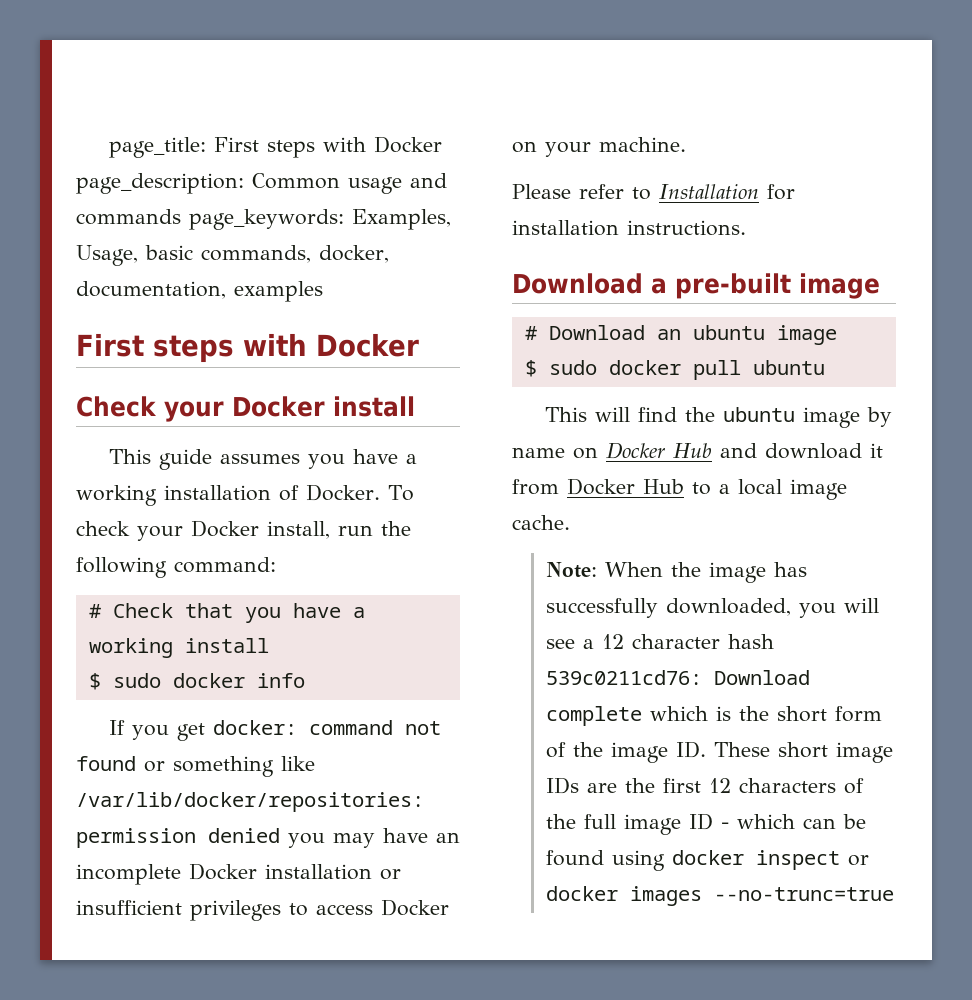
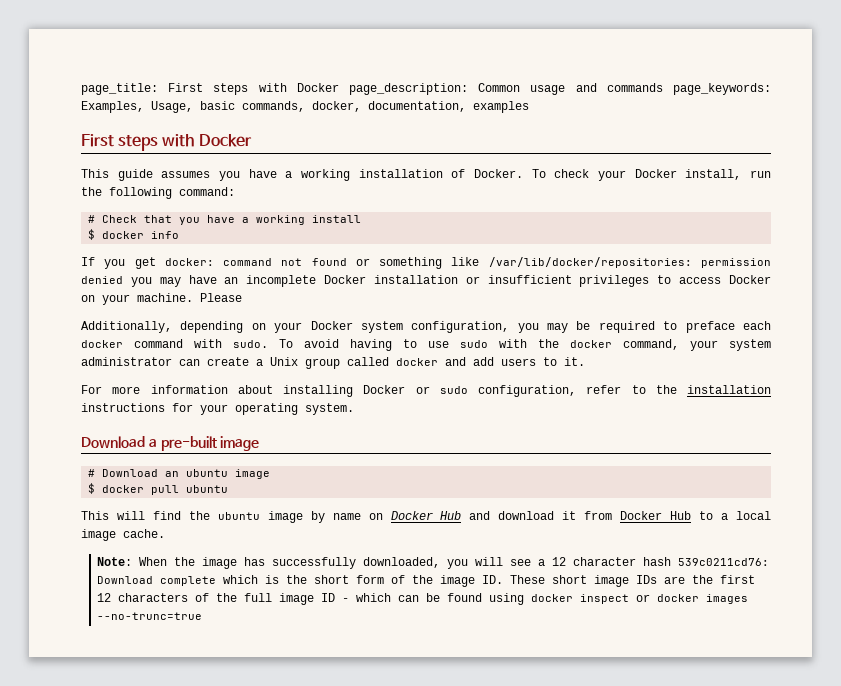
[76,396,415,422] // Check your Docker install -> (252, 140) none
[112,673,161,688] sudo -> (96, 234) none
[512,184,795,200] [512,220,746,236] // Please refer to Installation for installation instructions. -> [200,293,242,302] [81,321,771,333] [81,339,771,351] [81,357,585,369] [81,385,771,397] [81,403,354,415] Please // Additionally, depending on your Docker system configuration, you may be required to preface each docker command with sudo. To avoid having to use sudo with the docker command, your system administrator can create a Unix group called docker and add users to it. // For more information about installing Docker or sudo configuration, refer to the installation instructions for your operating system.
[548,360,597,375] sudo -> (96, 488) none

